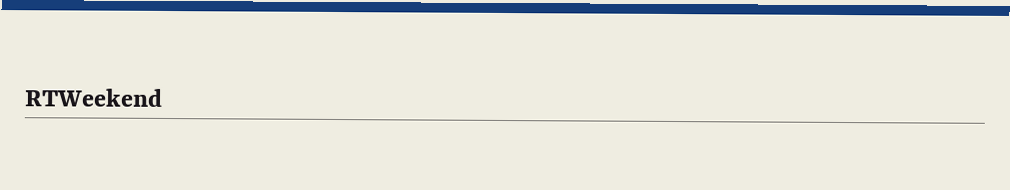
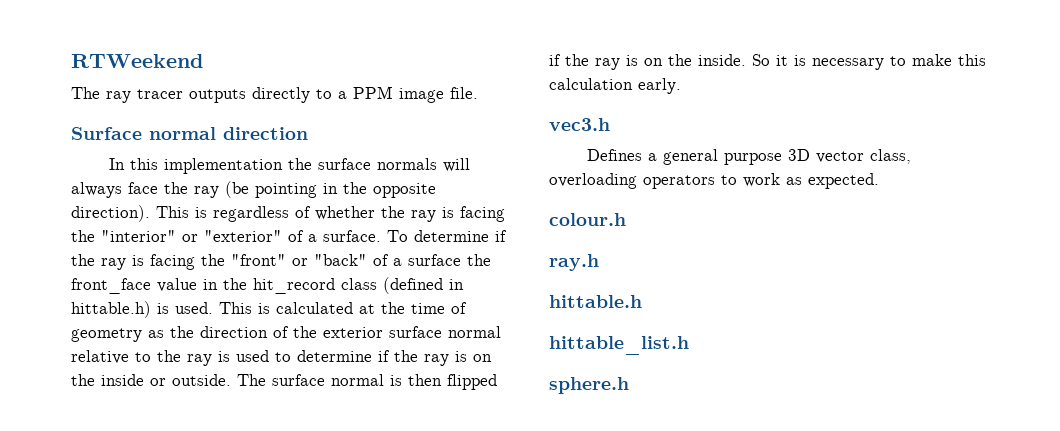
(163, 97) none -> [71,86,478,103] [71,127,308,140] [108,158,470,174] [71,181,436,198] [71,205,505,222] [71,230,507,242] [71,254,491,270] [71,277,464,294] [71,301,467,318] [71,326,501,342] [71,350,492,366] [71,374,497,390] [549,54,986,70] [549,78,681,94] [549,118,610,131] [586,149,911,165] [549,173,879,189] [549,213,626,226] [549,254,599,271] [549,295,642,308] [549,336,689,355] [549,377,629,394] // The ray tracer outputs directly to a PPM image file. // Surface normal direction // In this implementation the surface normals will always face the ray (be pointing in the opposite direction). This is regardless of whether the ray is facing the "interior" or "exterior" of a surface. To determine if the ray is facing the "front" or "back" of a surface the front_face value in the hit_record class (defined in hittable.h) is used. This is calculated at the time of geometry as the direction of the exterior surface normal relative to the ray is used to determine if the ray is on the inside or outside. The surface normal is then flipped if the ray is on the inside. So it is necessary to make this calculation early. // vec3.h // Defines a general purpose 3D vector class, overloading operators to work as expected. // colour.h // ray.h // hittable.h // hittable_list.h // sphere.h

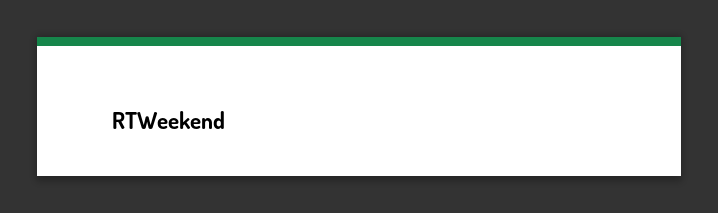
[71,86,478,103] [71,127,308,140] [108,158,470,174] [71,181,436,198] [71,205,505,222] [71,230,507,242] [71,254,491,270] [71,277,464,294] [71,301,467,318] [71,326,501,342] [71,350,492,366] [71,374,497,390] [549,54,986,70] [549,78,681,94] [549,118,610,131] [586,149,911,165] [549,173,879,189] [549,213,626,226] [549,254,599,271] [549,295,642,308] [549,336,689,355] [549,377,629,394] // The ray tracer outputs directly to a PPM image file. // Surface normal direction // In this implementation the surface normals will always face the ray (be pointing in the opposite direction). This is regardless of whether the ray is facing the "interior" or "exterior" of a surface. To determine if the ray is facing the "front" or "back" of a surface the front_face value in the hit_record class (defined in hittable.h) is used. This is calculated at the time of geometry as the direction of the exterior surface normal relative to the ray is used to determine if the ray is on the inside or outside. The surface normal is then flipped if the ray is on the inside. So it is necessary to make this calculation early. // vec3.h // Defines a general purpose 3D vector class, overloading operators to work as expected. // colour.h // ray.h // hittable.h // hittable_list.h // sphere.h -> (225, 120) none

